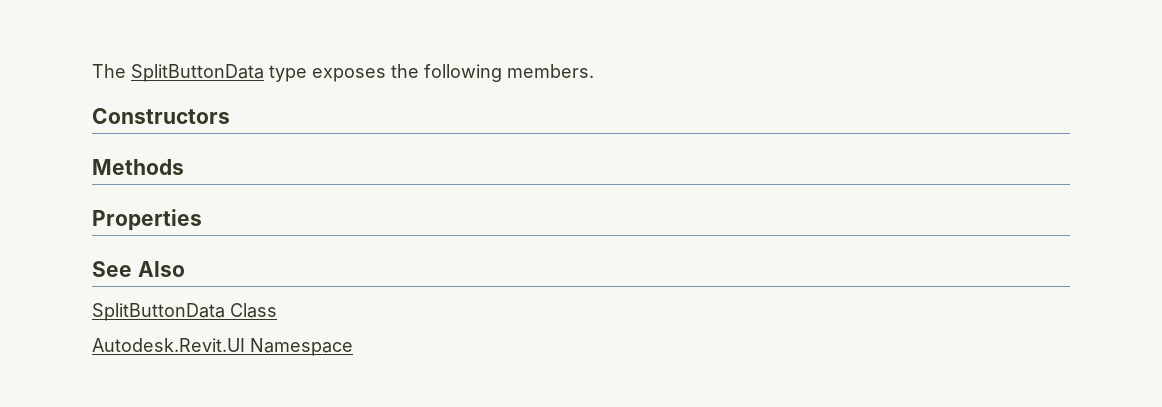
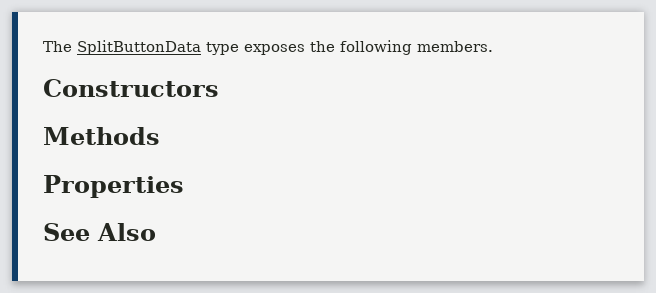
[92,303,277,321] [92,338,353,356] // SplitButtonData Class // Autodesk.Revit.UI Namespace -> (156, 232) none

